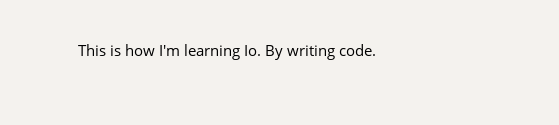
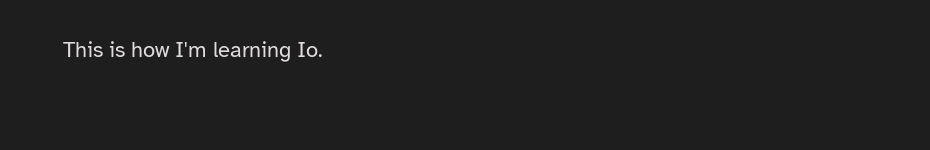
[265,44,377,60] By writing code. -> (323, 49) none

